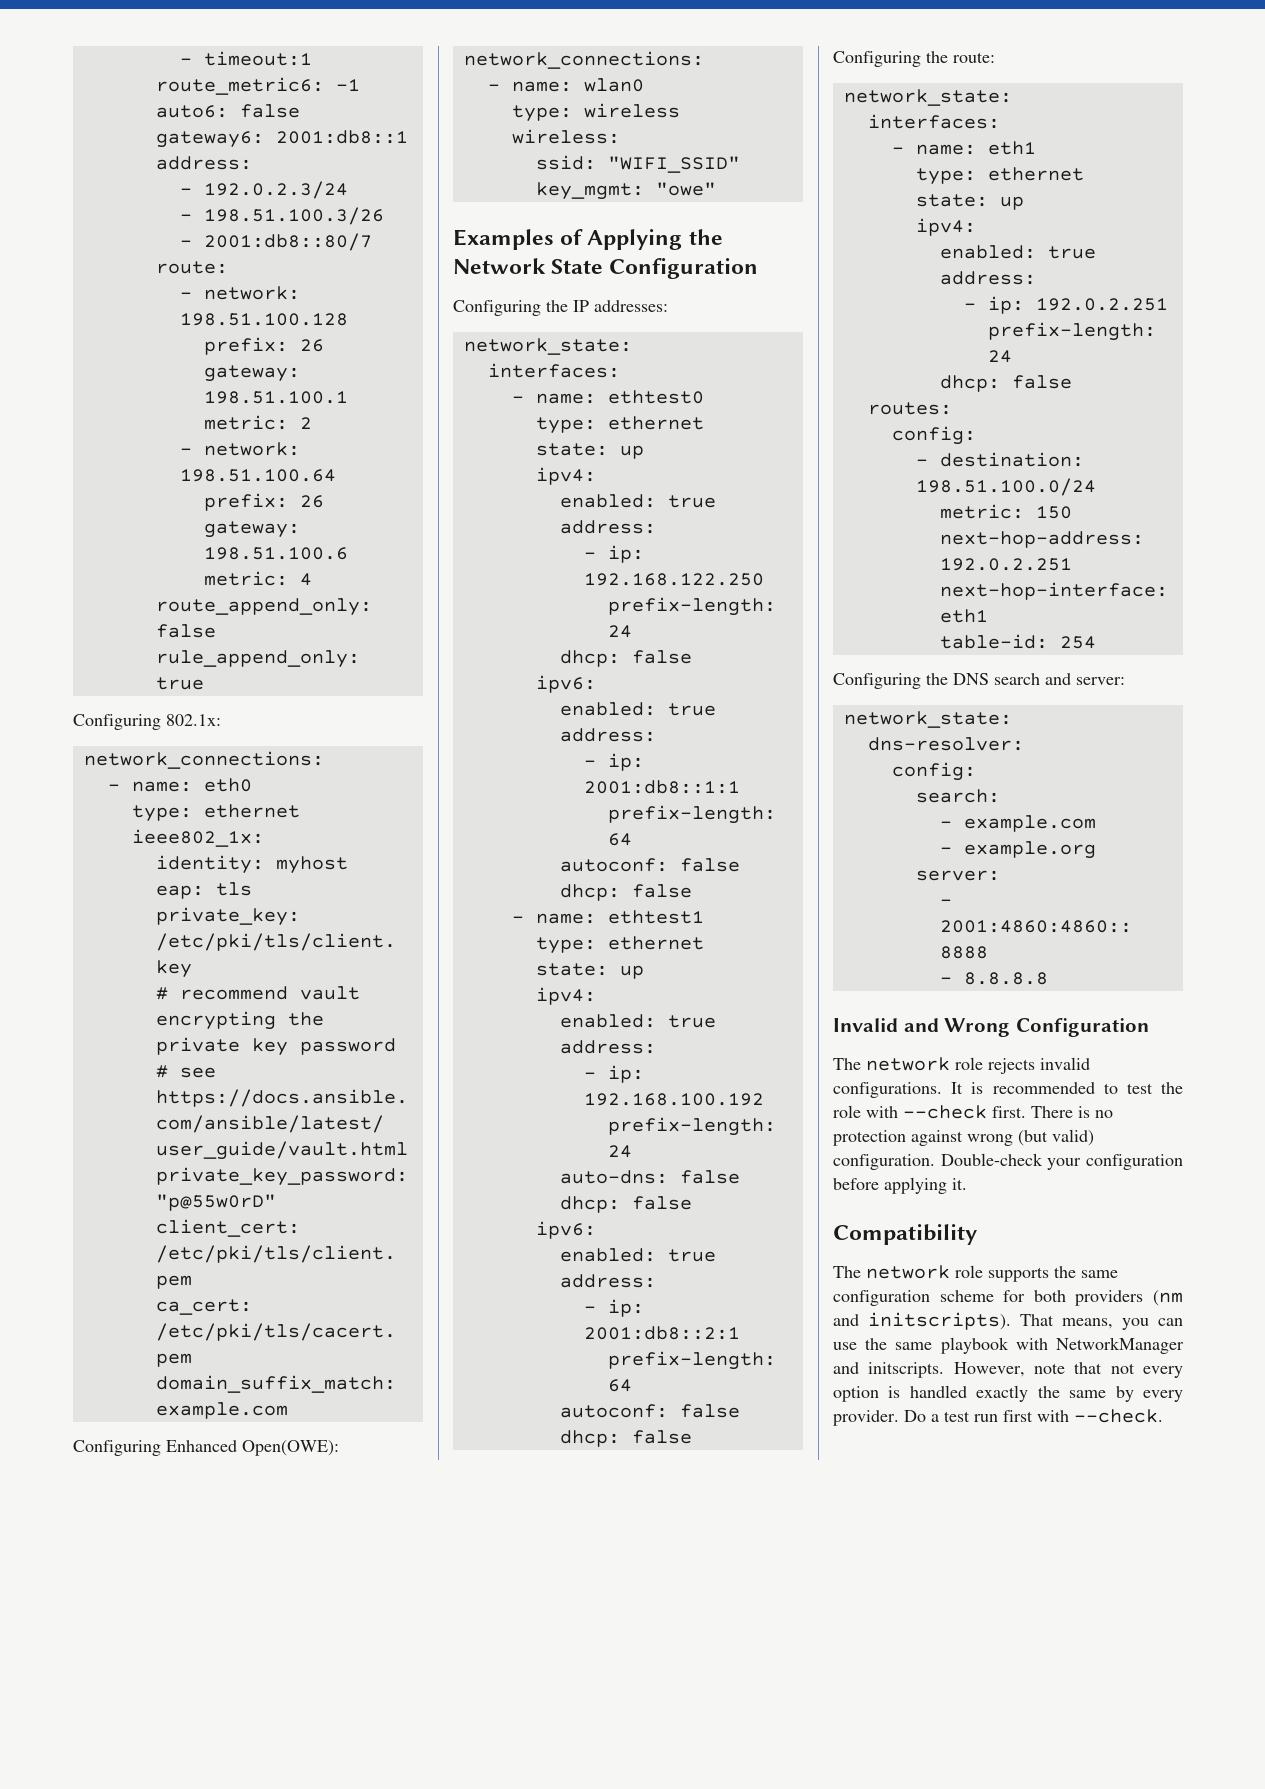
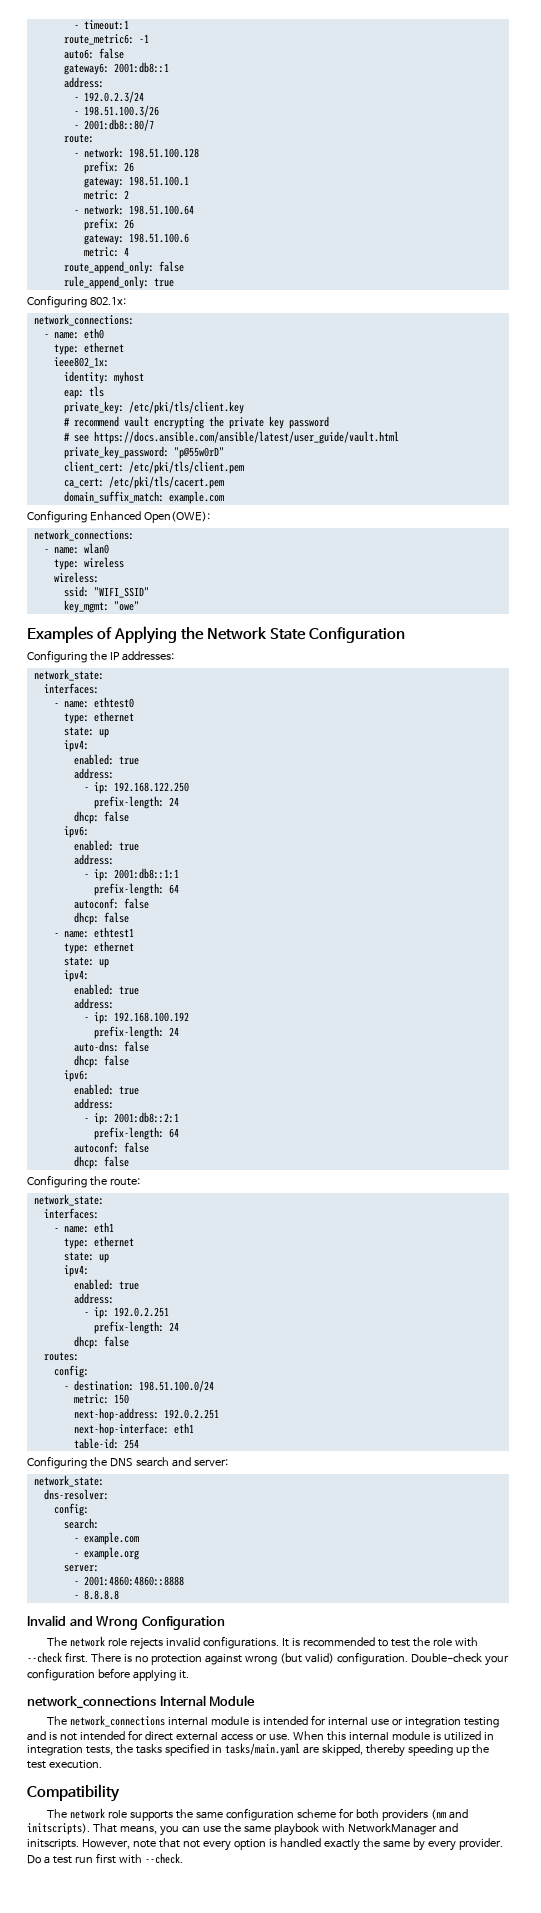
(967, 1184) none -> [27,1695,256,1709] [47,1715,500,1728] [27,1730,494,1741] [27,1743,489,1757] [27,1760,102,1769] // network_connections Internal Module // The network_connections internal module is intended for internal use or integration testing and is not intended for direct external access or use. When this internal module is utilized in integration tests, the tasks specified in tasks/main.yaml are skipped, thereby speeding up the test execution.

